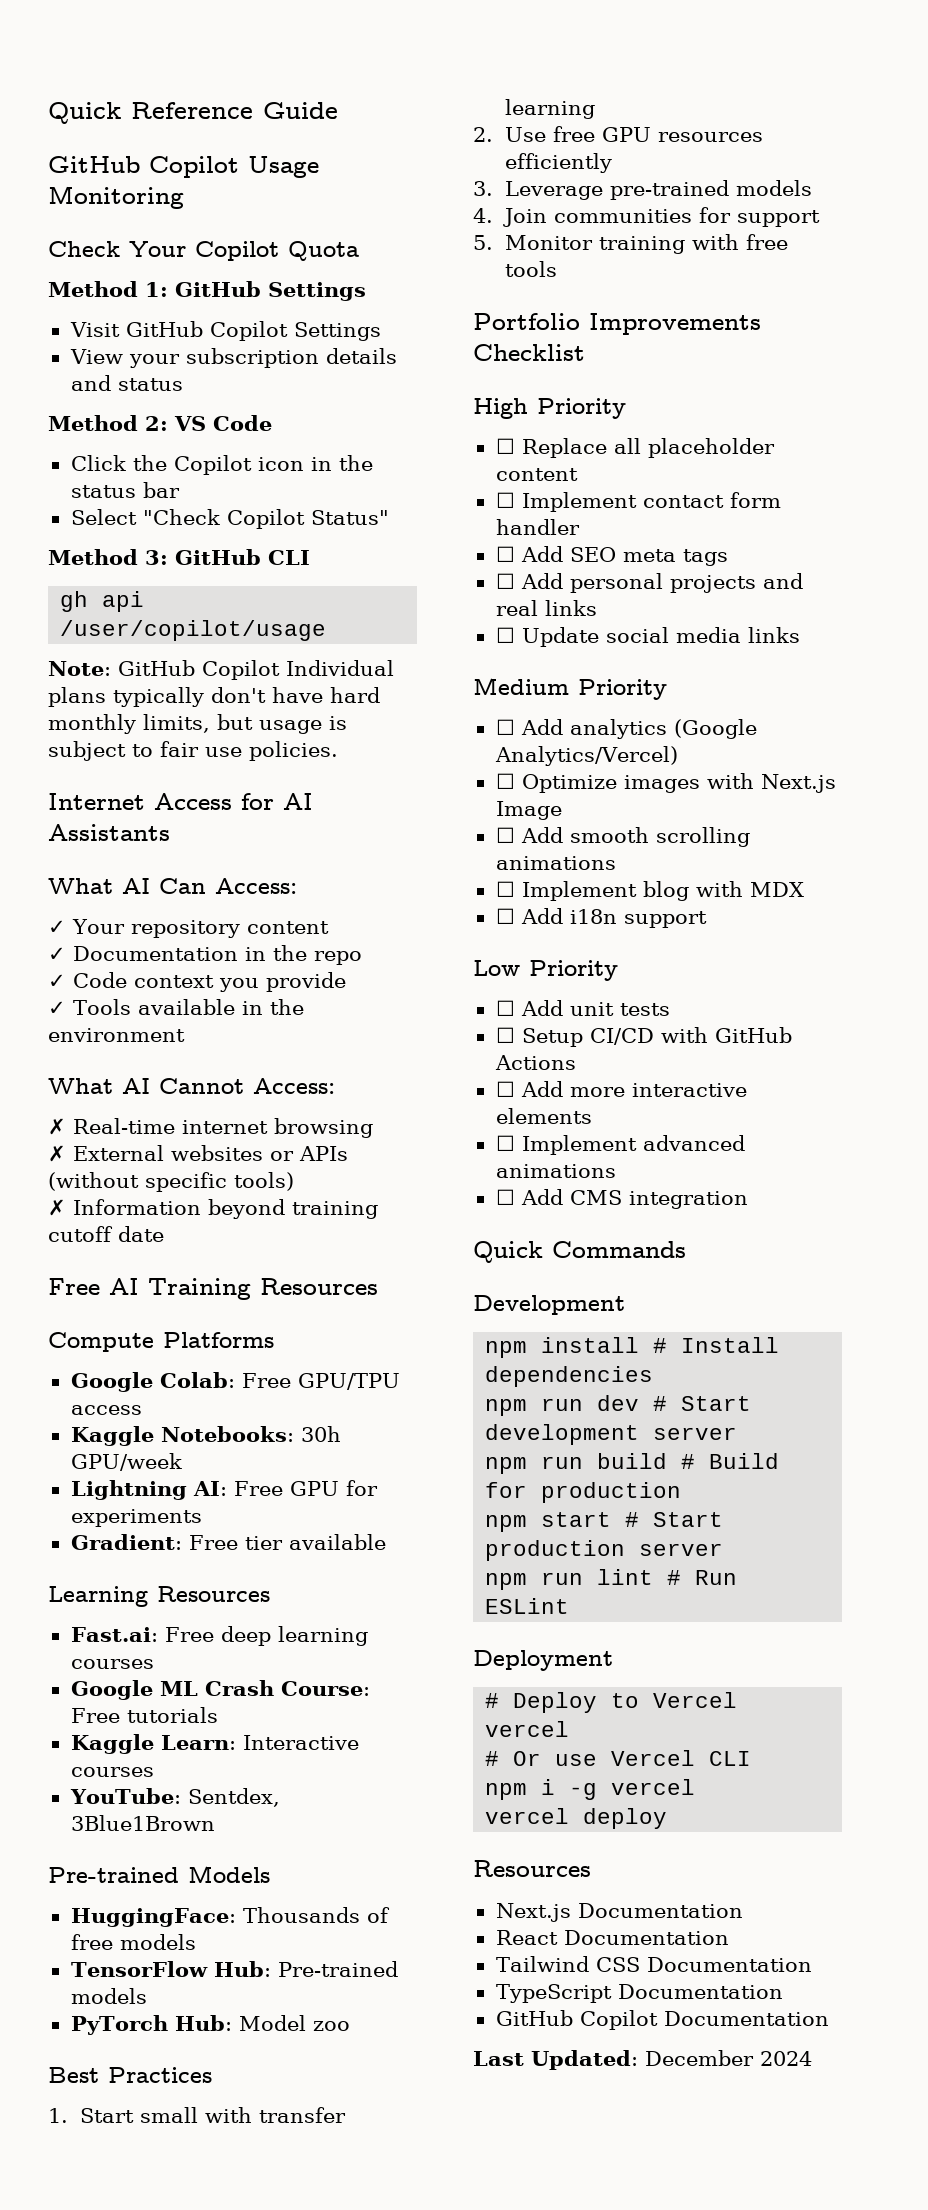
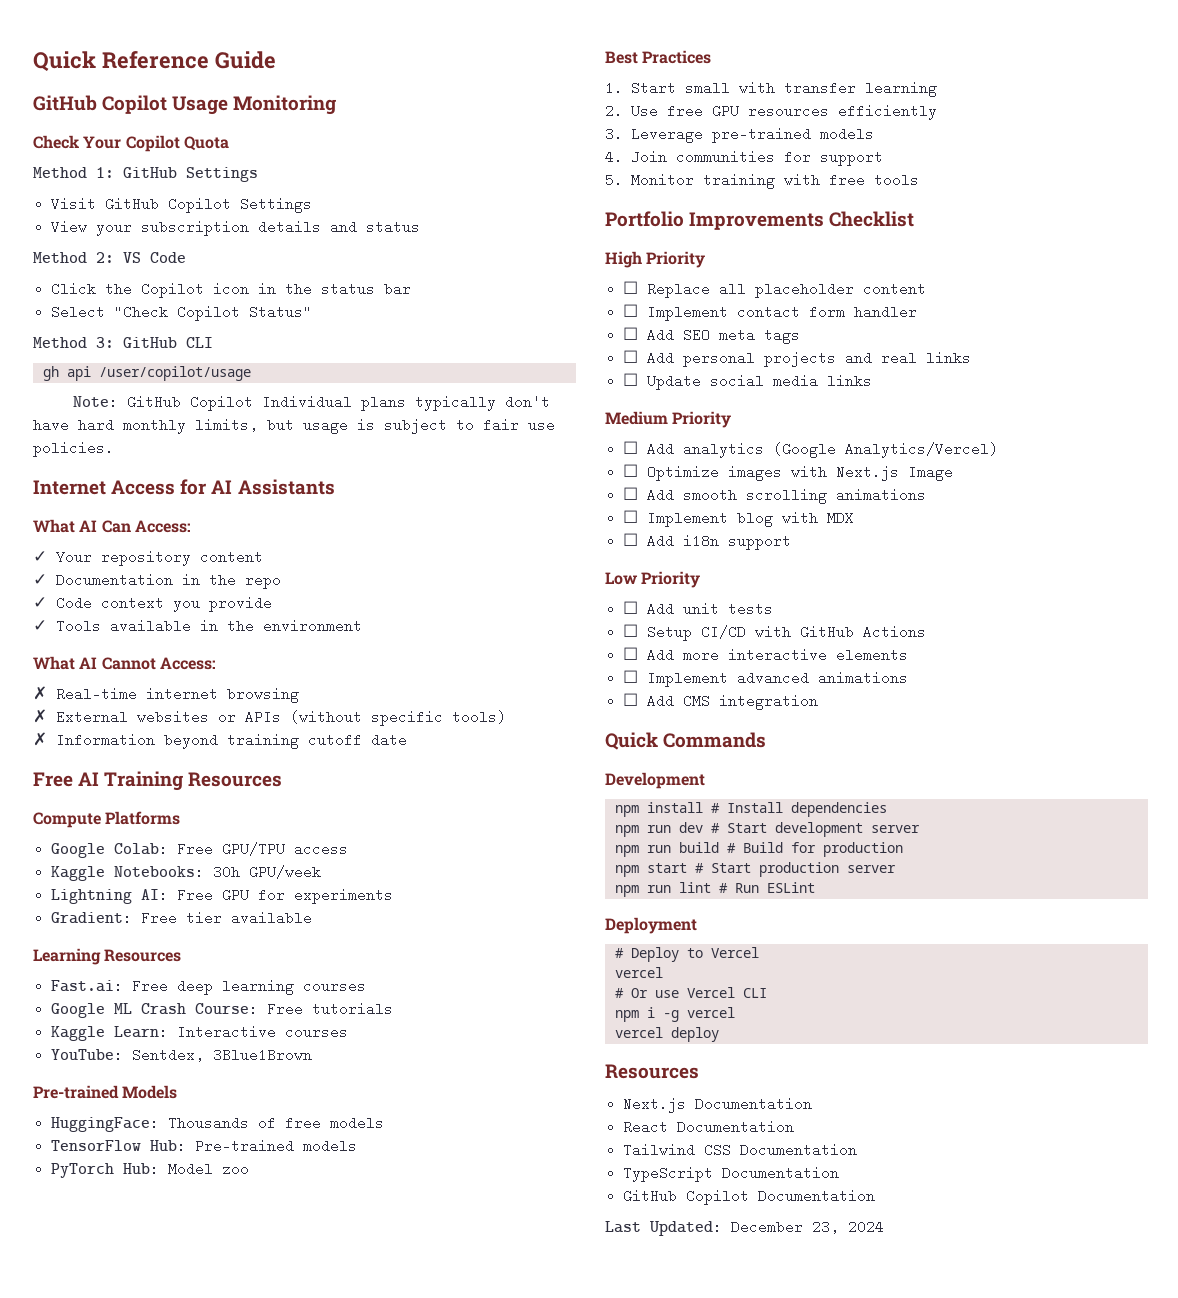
(754, 2058) none -> [812,1220,839,1234] 23,

